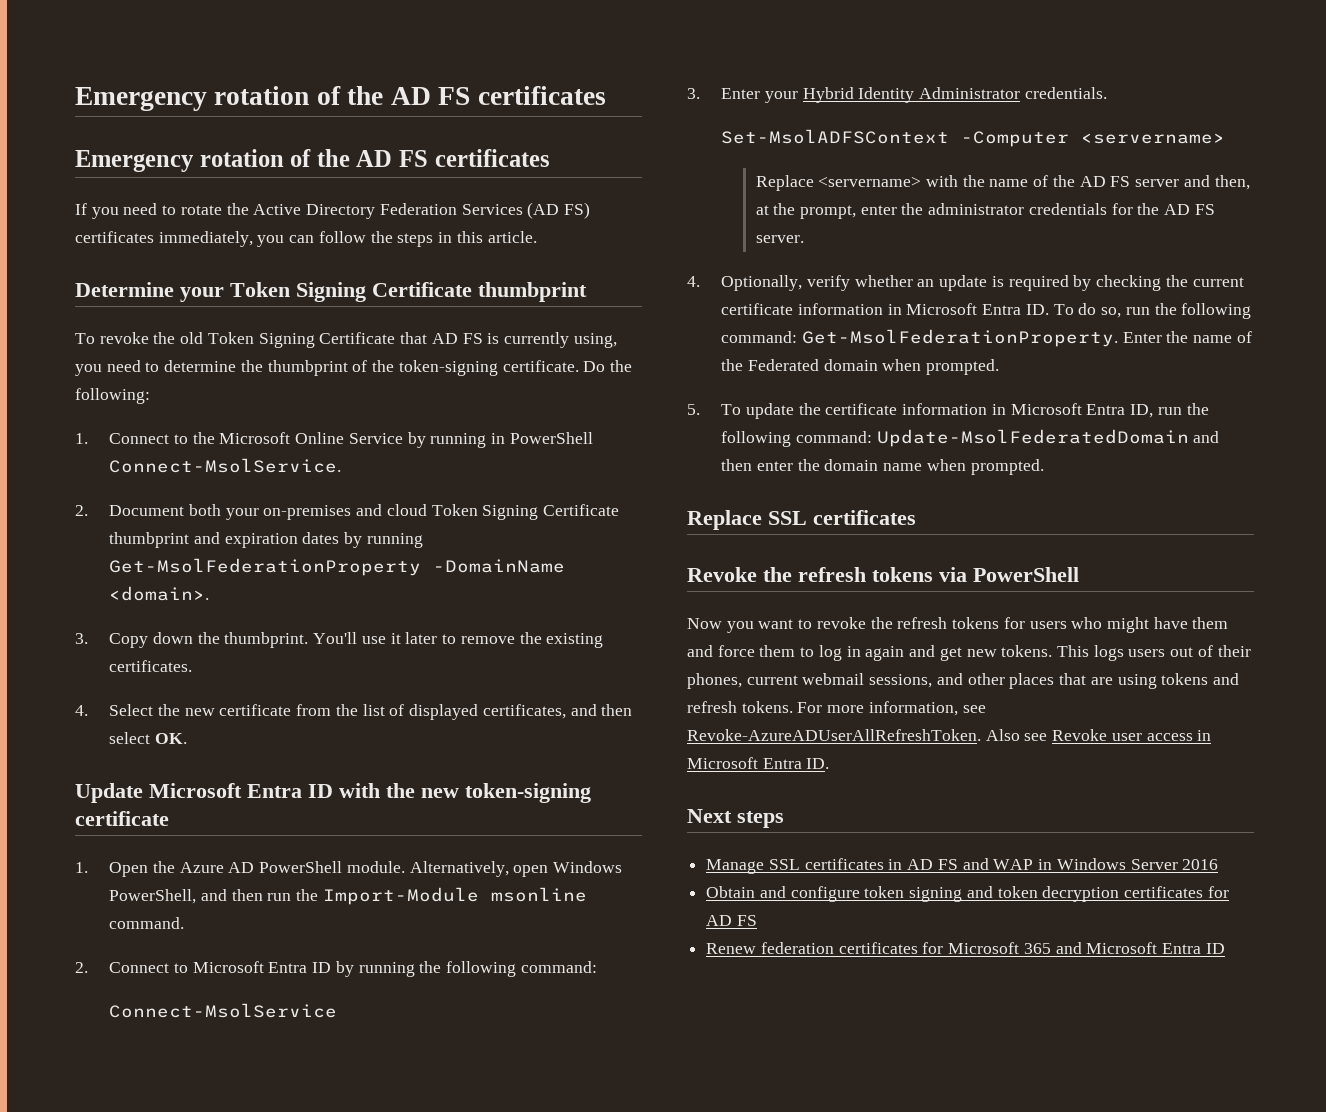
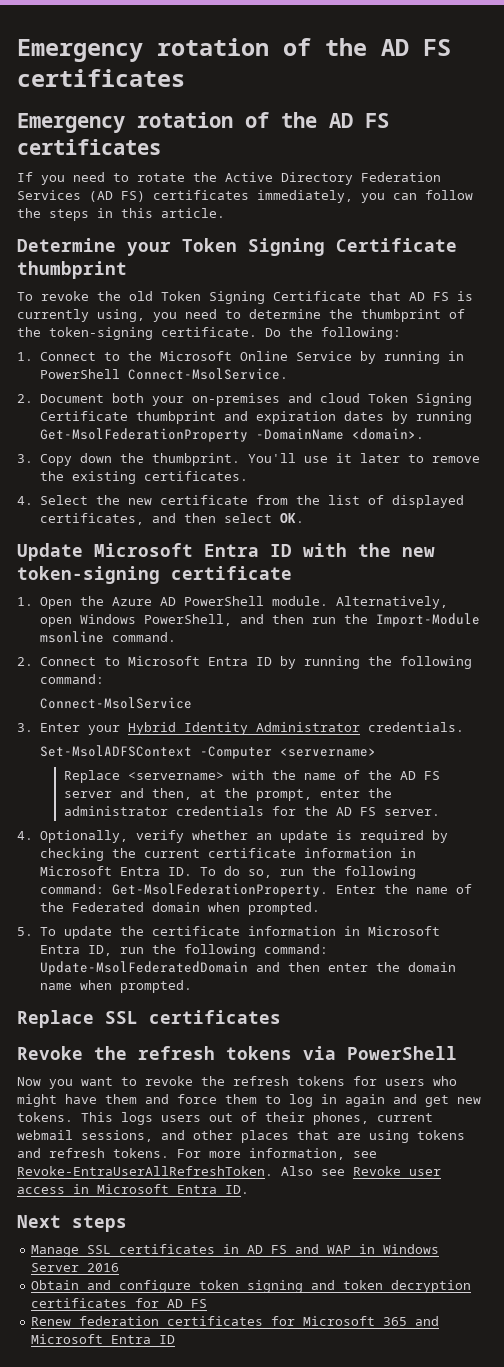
[687,729,981,741] Revoke-AzureADUserAllRefreshToken. -> [17,1166,273,1176] Revoke-EntraUserAllRefreshToken.

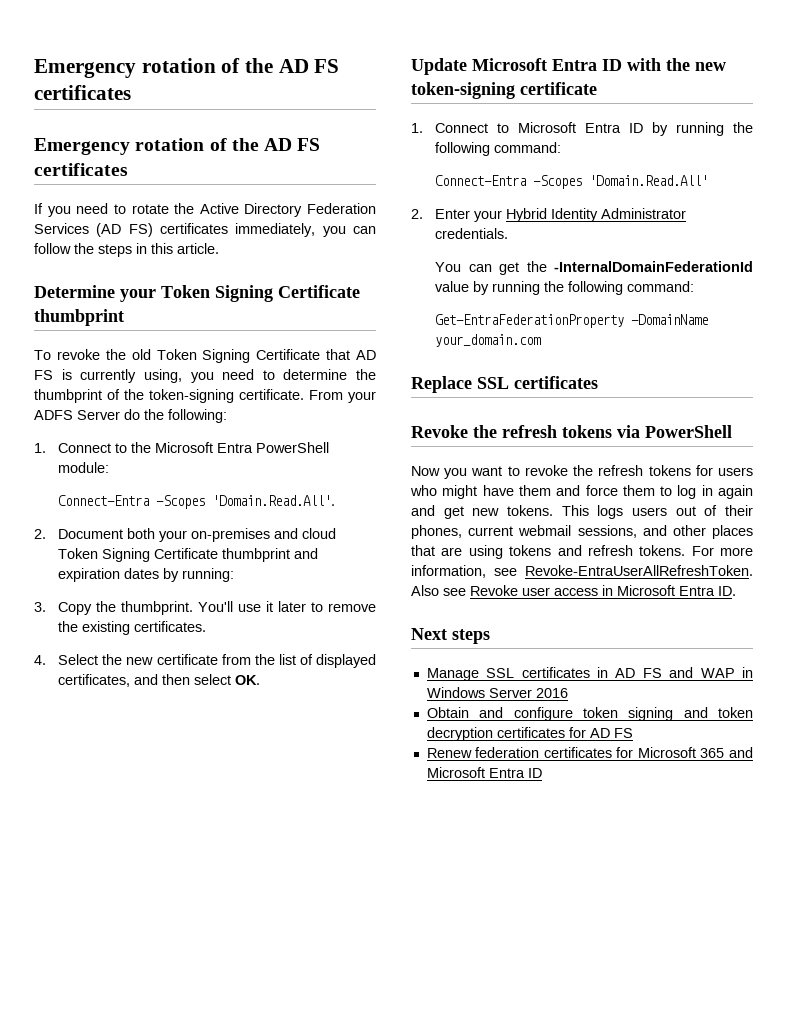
[265,328,281,337] Do -> [309,390,376,403] [34,409,140,420] From your ADFS Server do
[240,351,465,364] [40,368,289,380] Online Service by running in PowerShell Connect-MsolService. -> [217,442,330,453] [58,462,110,473] [58,495,336,509] Entra PowerShell module: // Connect-Entra -Scopes 'Domain.Read.All'.
[416,411,473,424] [40,428,425,442] running Get-MsolFederationProperty -DomainName <domain>. -> [182,568,235,582] running:
[80,453,113,463] down -> (93, 608) none
[40,596,449,609] [40,613,481,627] [40,631,177,643] [17,657,33,666] Open the Azure AD PowerShell module. Alternatively, open Windows PowerShell, and then run the Import-Module msonline command. // 2. -> (423, 128) none
[40,697,193,709] [17,723,33,732] Connect-MsolService // 3. -> [435,175,709,189] [411,209,423,219] Connect-Entra -Scopes 'Domain.Read.All' // 2.
[40,745,377,759] [63,770,440,783] [63,788,392,801] [63,806,440,816] [17,830,449,843] [40,848,417,861] [40,866,417,879] [40,883,473,897] [40,902,321,915] [17,926,441,939] [40,944,329,957] [40,961,457,975] [40,980,193,993] Set-MsolADFSContext -Computer <servername> // Replace <servername> with the name of the AD FS server and then, at the prompt, enter the administrator credentials for the AD FS server. // 4. Optionally, verify whether an update is required by checking the current certificate information in Microsoft Entra ID. To do so, run the following command: Get-MsolFederationProperty. Enter the name of the Federated domain when prompted. // 5. To update the certificate information in Microsoft Entra ID, run the following command: Update-MsolFederatedDomain and then enter the domain name when prompted. -> [435,261,753,275] [435,281,695,295] [435,314,709,328] [435,334,542,347] You can get the -InternalDomainFederationId value by running the following command: // Get-EntraFederationProperty -DomainName your_domain.com

